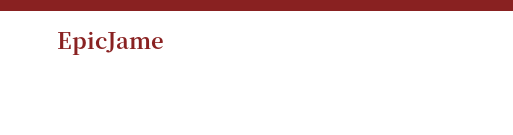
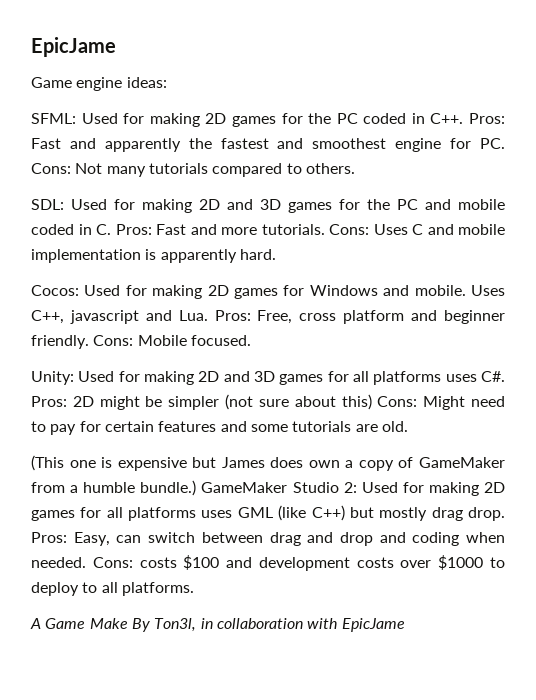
[57,31,164,55] EpicJame -> [31,37,116,57] [31,77,167,91] [31,113,505,127] [31,138,506,152] [31,163,355,177] [31,199,505,213] [31,224,505,235] [31,249,276,263] [31,285,505,299] [31,310,506,324] [31,335,251,349] [31,371,505,385] [31,394,505,410] [31,421,408,435] [31,455,506,471] [31,480,506,496] [31,505,506,521] [31,532,505,546] [31,555,505,571] [31,582,194,596] [30,618,405,632] EpicJame // Game engine ideas: // SFML: Used for making 2D games for the PC coded in C++. Pros: Fast and apparently the fastest and smoothest engine for PC. Cons: Not many tutorials compared to others. // SDL: Used for making 2D and 3D games for the PC and mobile coded in C. Pros: Fast and more tutorials. Cons: Uses C and mobile implementation is apparently hard. // Cocos: Used for making 2D games for Windows and mobile. Uses C++, javascript and Lua. Pros: Free, cross platform and beginner friendly. Cons: Mobile focused. // Unity: Used for making 2D and 3D games for all platforms uses C#. Pros: 2D might be simpler (not sure about this) Cons: Might need to pay for certain features and some tutorials are old. // (This one is expensive but James does own a copy of GameMaker from a humble bundle.) GameMaker Studio 2: Used for making 2D games for all platforms uses GML (like C++) but mostly drag drop. Pros: Easy, can switch between drag and drop and coding when needed. Cons: costs $100 and development costs over $1000 to deploy to all platforms. // A Game Make By Ton3l, in collaboration with EpicJame

